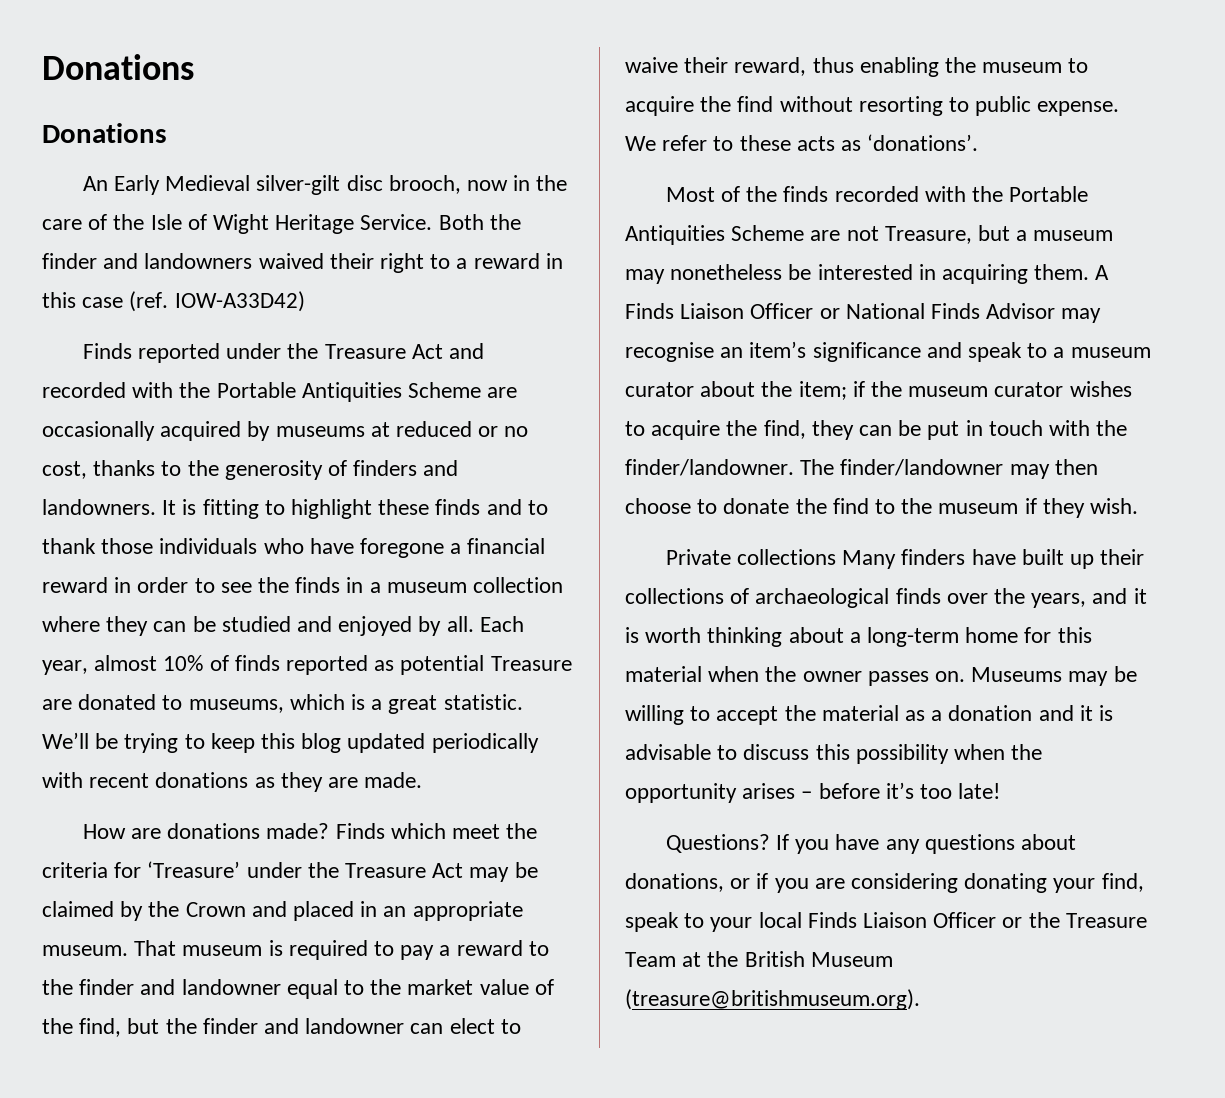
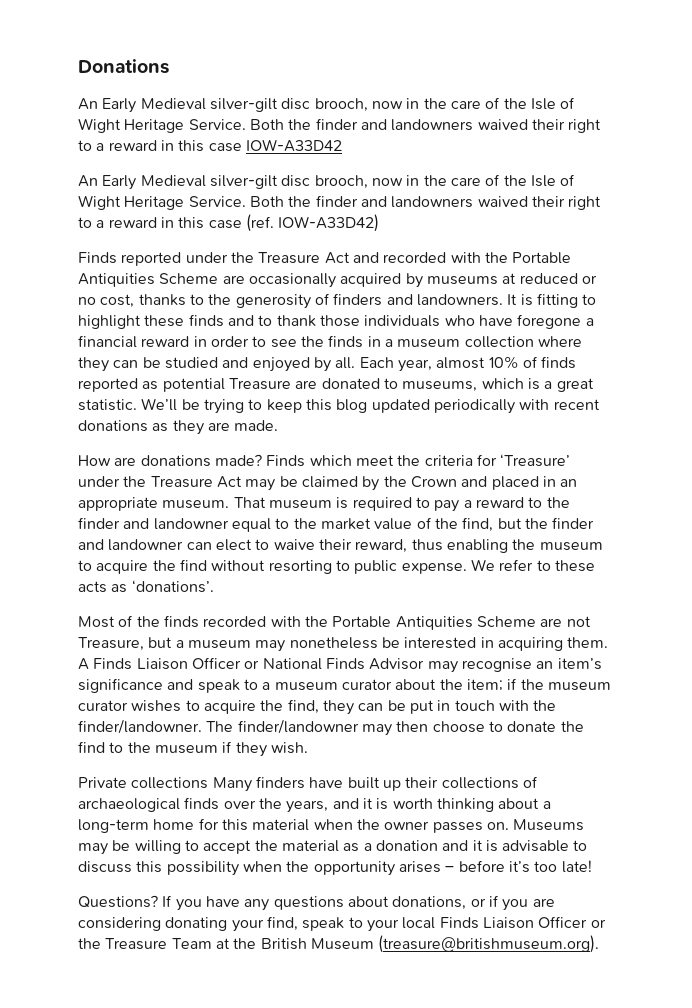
[42,54,194,80] [42,123,167,143] Donations // Donations -> [78,59,169,74] [78,97,576,113] [78,118,602,133] [78,139,342,152] Donations // An Early Medieval silver-gilt disc brooch, now in the care of the Isle of Wight Heritage Service. Both the finder and landowners waived their right to a reward in this case IOW-A33D42

